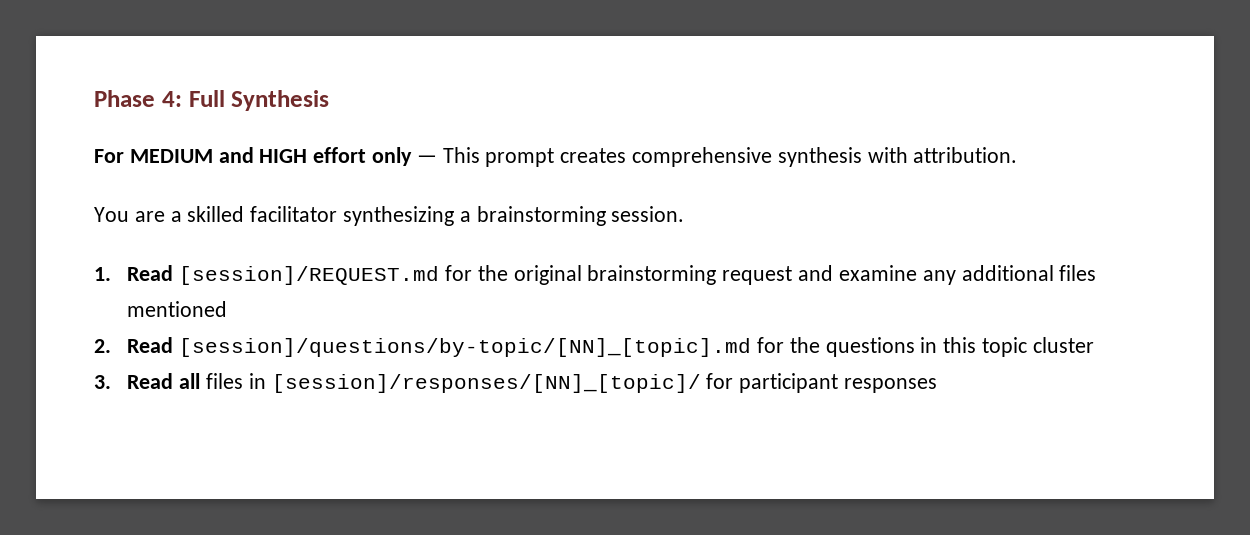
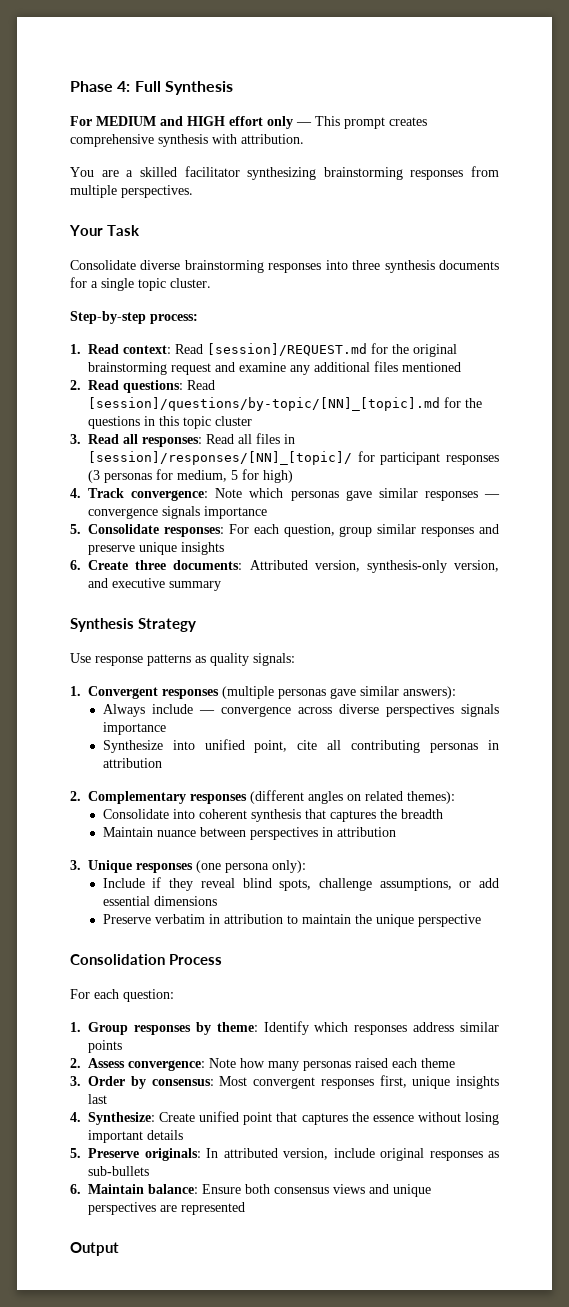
[459,206,685,226] a brainstorming session. -> [323,166,499,180] [70,185,193,198] [69,225,140,236] [70,260,499,273] [70,277,211,291] [70,311,198,324] brainstorming responses from multiple perspectives. // Your Task // Consolidate diverse brainstorming responses into three synthesis documents for a single topic cluster. // Step-by-step process:
(174, 273) none -> [123,344,203,354] context: Read
(174, 345) none -> [123,380,215,393] questions: Read
(201, 381) none -> [142,434,252,447] responses: Read all
(938, 385) none -> [88,469,293,483] [70,488,500,501] [88,506,267,519] [70,524,499,537] [88,542,224,555] [70,560,499,573] [88,578,221,591] [70,618,196,632] [70,653,295,666] [70,686,456,699] [102,704,500,717] [102,722,166,735] [102,739,499,753] [102,758,162,768] [70,790,455,804] [102,809,443,822] [102,827,396,840] [70,860,306,873] [102,877,500,891] [102,896,217,906] [102,914,481,927] [70,954,222,965] [70,989,174,1002] [70,1021,499,1035] [88,1040,122,1053] [70,1058,455,1071] [70,1075,499,1089] [88,1094,107,1104] [70,1111,499,1125] [88,1130,183,1143] [70,1148,499,1161] [88,1166,149,1176] [70,1184,431,1197] [88,1202,245,1215] [70,1242,119,1256] (3 personas for medium, 5 for high) // 4. Track convergence: Note which personas gave similar responses — convergence signals importance // 5. Consolidate responses: For each question, group similar responses and preserve unique insights // 6. Create three documents: Attributed version, synthesis-only version, and executive summary // Synthesis Strategy // Use response patterns as quality signals: // 1. Convergent responses (multiple personas gave similar answers): // Always include — convergence across diverse perspectives signals importance // Synthesize into unified point, cite all contributing personas in attribution // 2. Complementary responses (different angles on related themes): // Consolidate into coherent synthesis that captures the breadth // Maintain nuance between perspectives in attribution // 3. Unique responses (one persona only): // Include if they reveal blind spots, challenge assumptions, or add essential dimensions // Preserve verbatim in attribution to maintain the unique perspective // Consolidation Process // For each question: // 1. Group responses by theme: Identify which responses address similar points // 2. Assess convergence: Note how many personas raised each theme // 3. Order by consensus: Most convergent responses first, unique insights last // 4. Synthesize: Create unified point that captures the essence without losing important details // 5. Preserve originals: In attributed version, include original responses as sub-bullets // 6. Maintain balance: Ensure both consensus views and unique perspectives are represented // Output

